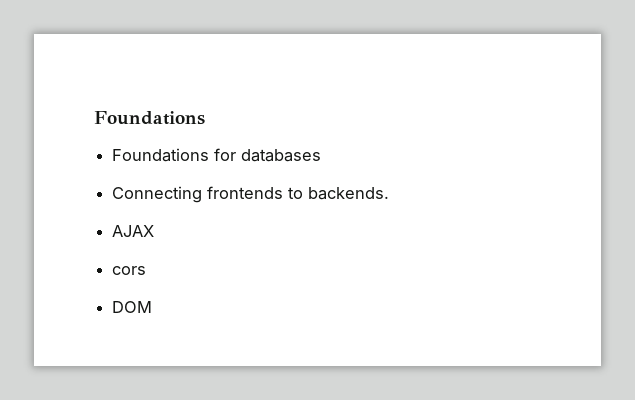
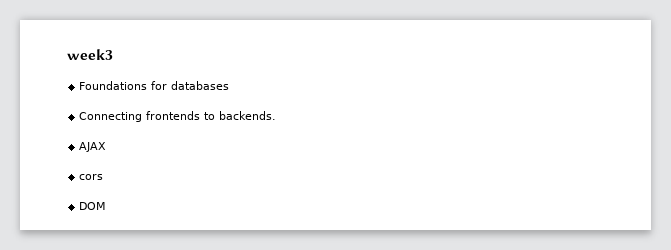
[94,111,205,125] Foundations -> [67,49,113,60] week3

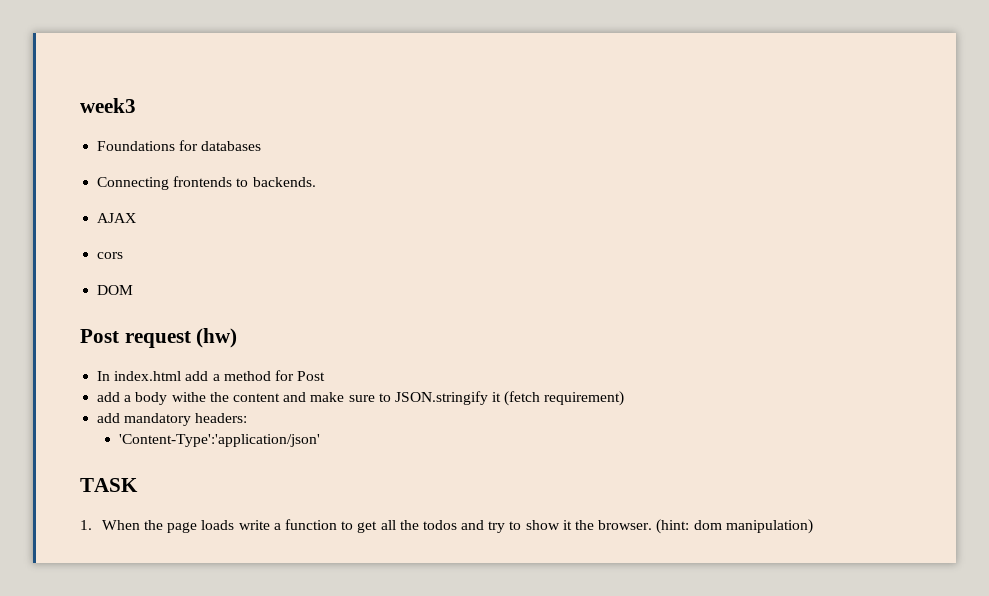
(106, 206) none -> [80,328,238,348] [97,370,326,381] [97,391,625,406] [97,413,248,426] [118,434,320,447] [80,478,138,492] [80,519,813,534] // Post request (hw) // In index.html add a method for Post // add a body withe the content and make sure to JSON.stringify it (fetch requirement) // add mandatory headers: // 'Content-Type':'application/json' // TASK // 1. When the page loads write a function to get all the todos and try to show it the browser. (hint: dom manipulation)

